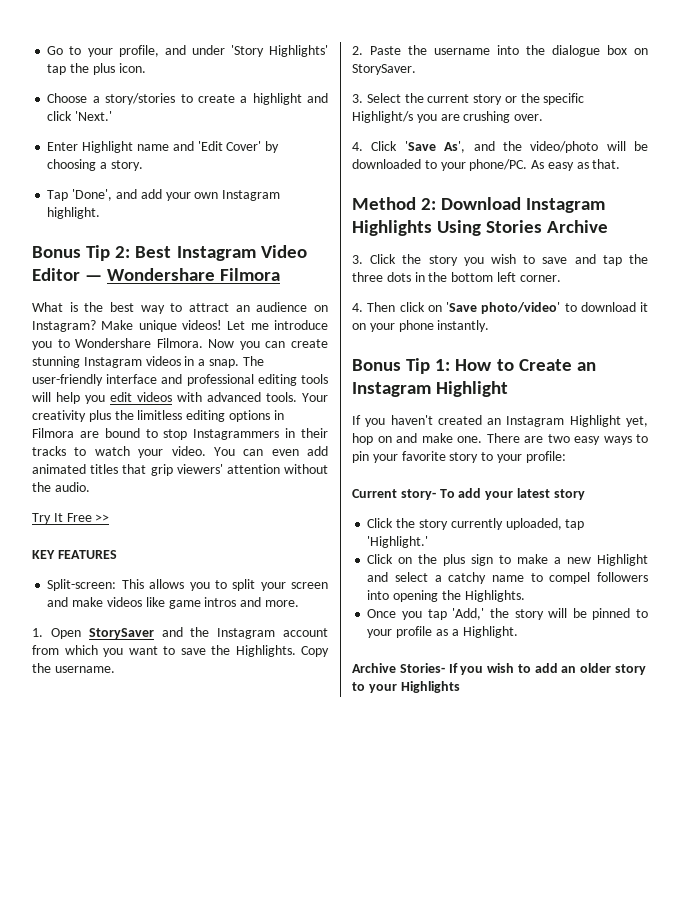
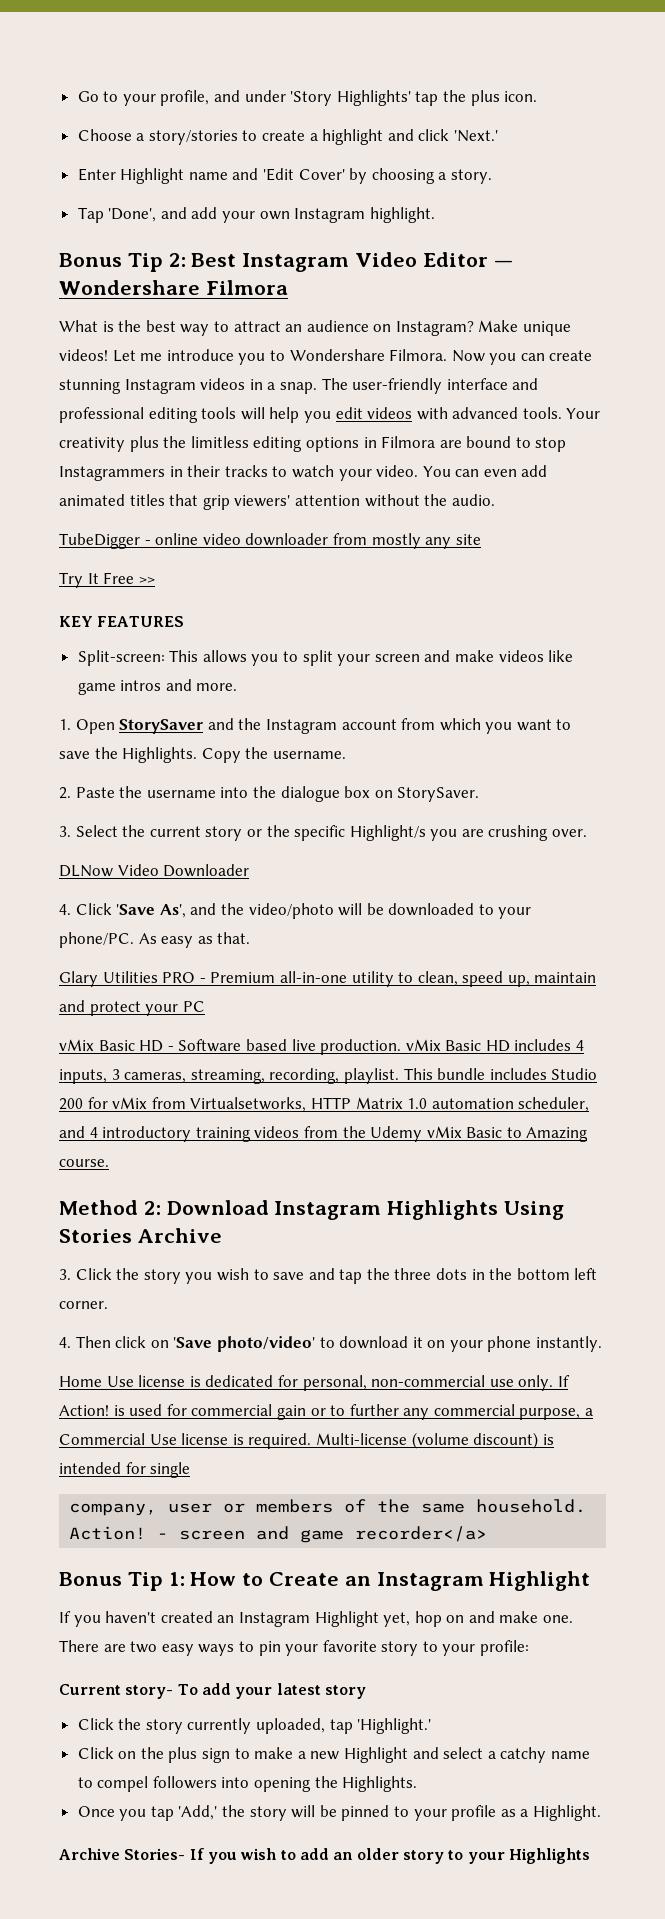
(90, 487) none -> [59,533,481,549] // TubeDigger - online video downloader from mostly any site
(544, 117) none -> [59,864,250,877] // DLNow Video Downloader
(621, 164) none -> [59,971,597,987] [59,1000,205,1016] [59,1039,585,1055] [59,1068,598,1084] [59,1097,590,1112] [59,1126,589,1142] [59,1159,109,1167] // Glary Utilities PRO - Premium all-in-one utility to clean, speed up, maintain and protect your PC // vMix Basic HD - Software based live production. vMix Basic HD includes 4 inputs, 3 cameras, streaming, recording, playlist. This bundle includes Studio 200 for vMix from Virtualsetworks, HTTP Matrix 1.0 automation scheduler, and 4 introductory training videos from the Udemy vMix Basic to Amazing course.
(490, 326) none -> [59,1375,570,1391] [59,1404,594,1420] [59,1432,554,1449] [59,1462,191,1478] [69,1499,587,1516] [69,1526,488,1543] // Home Use license is dedicated for personal, non-commercial use only. If Action! is used for commercial gain or to further any commercial purpose, a Commercial Use license is required. Multi-license (volume discount) is intended for single // company, user or members of the same household. Action! - screen and game recorder</a>

